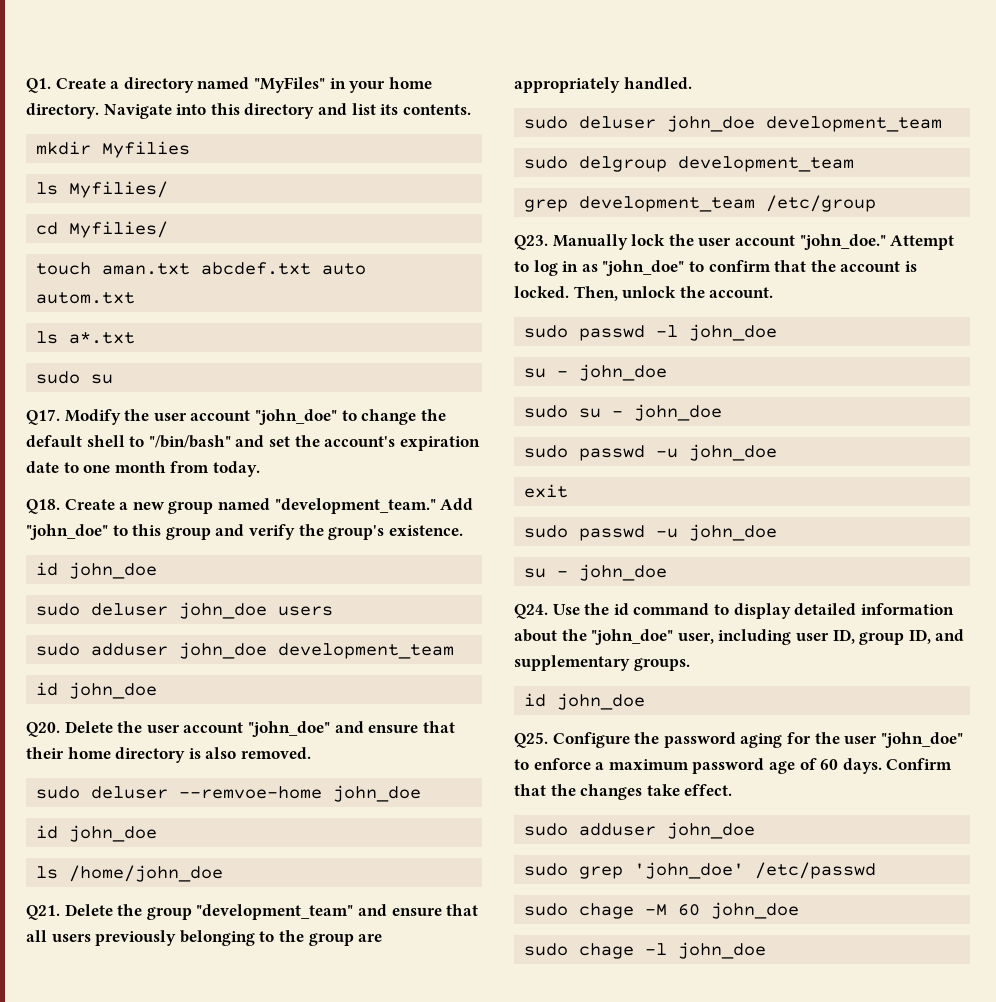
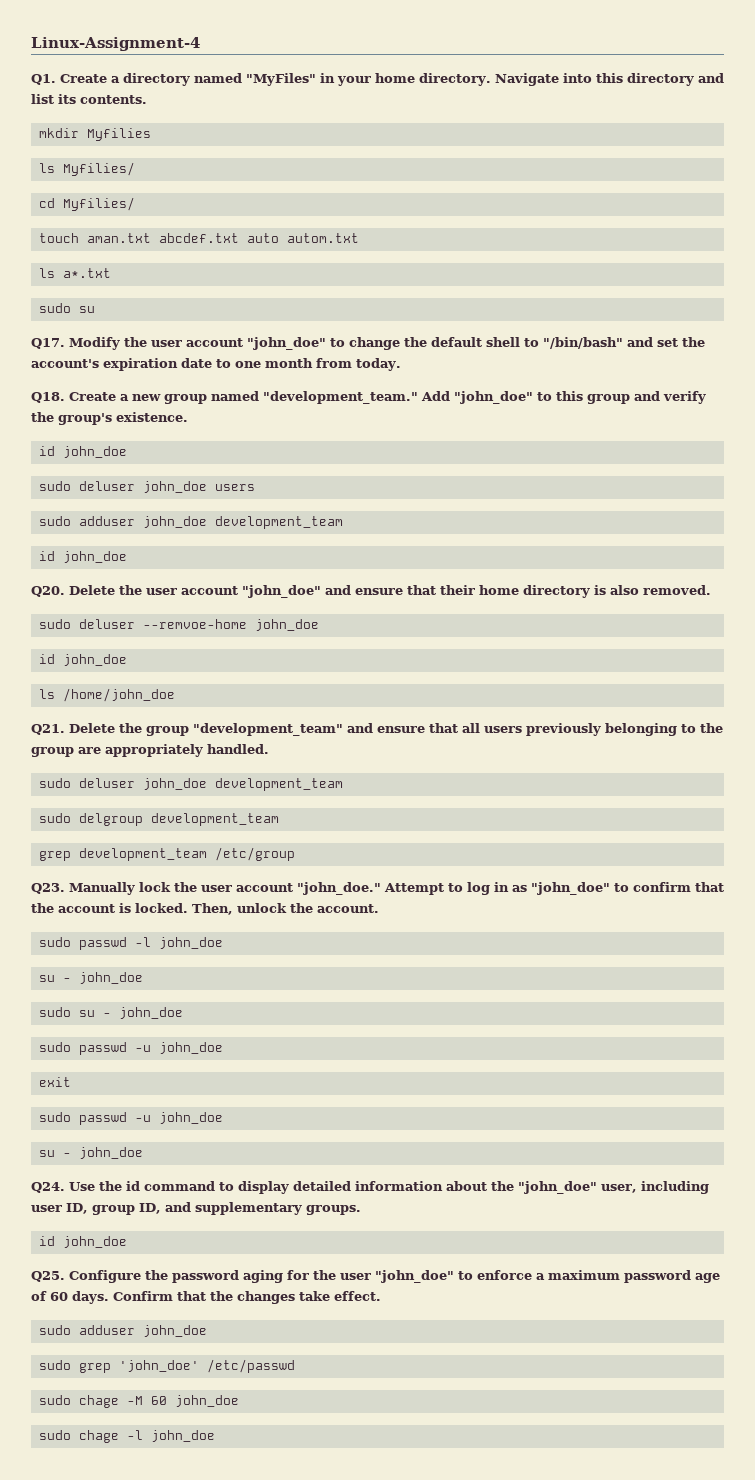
(26, 85) none -> [31,37,200,51] Linux-Assignment-4 //

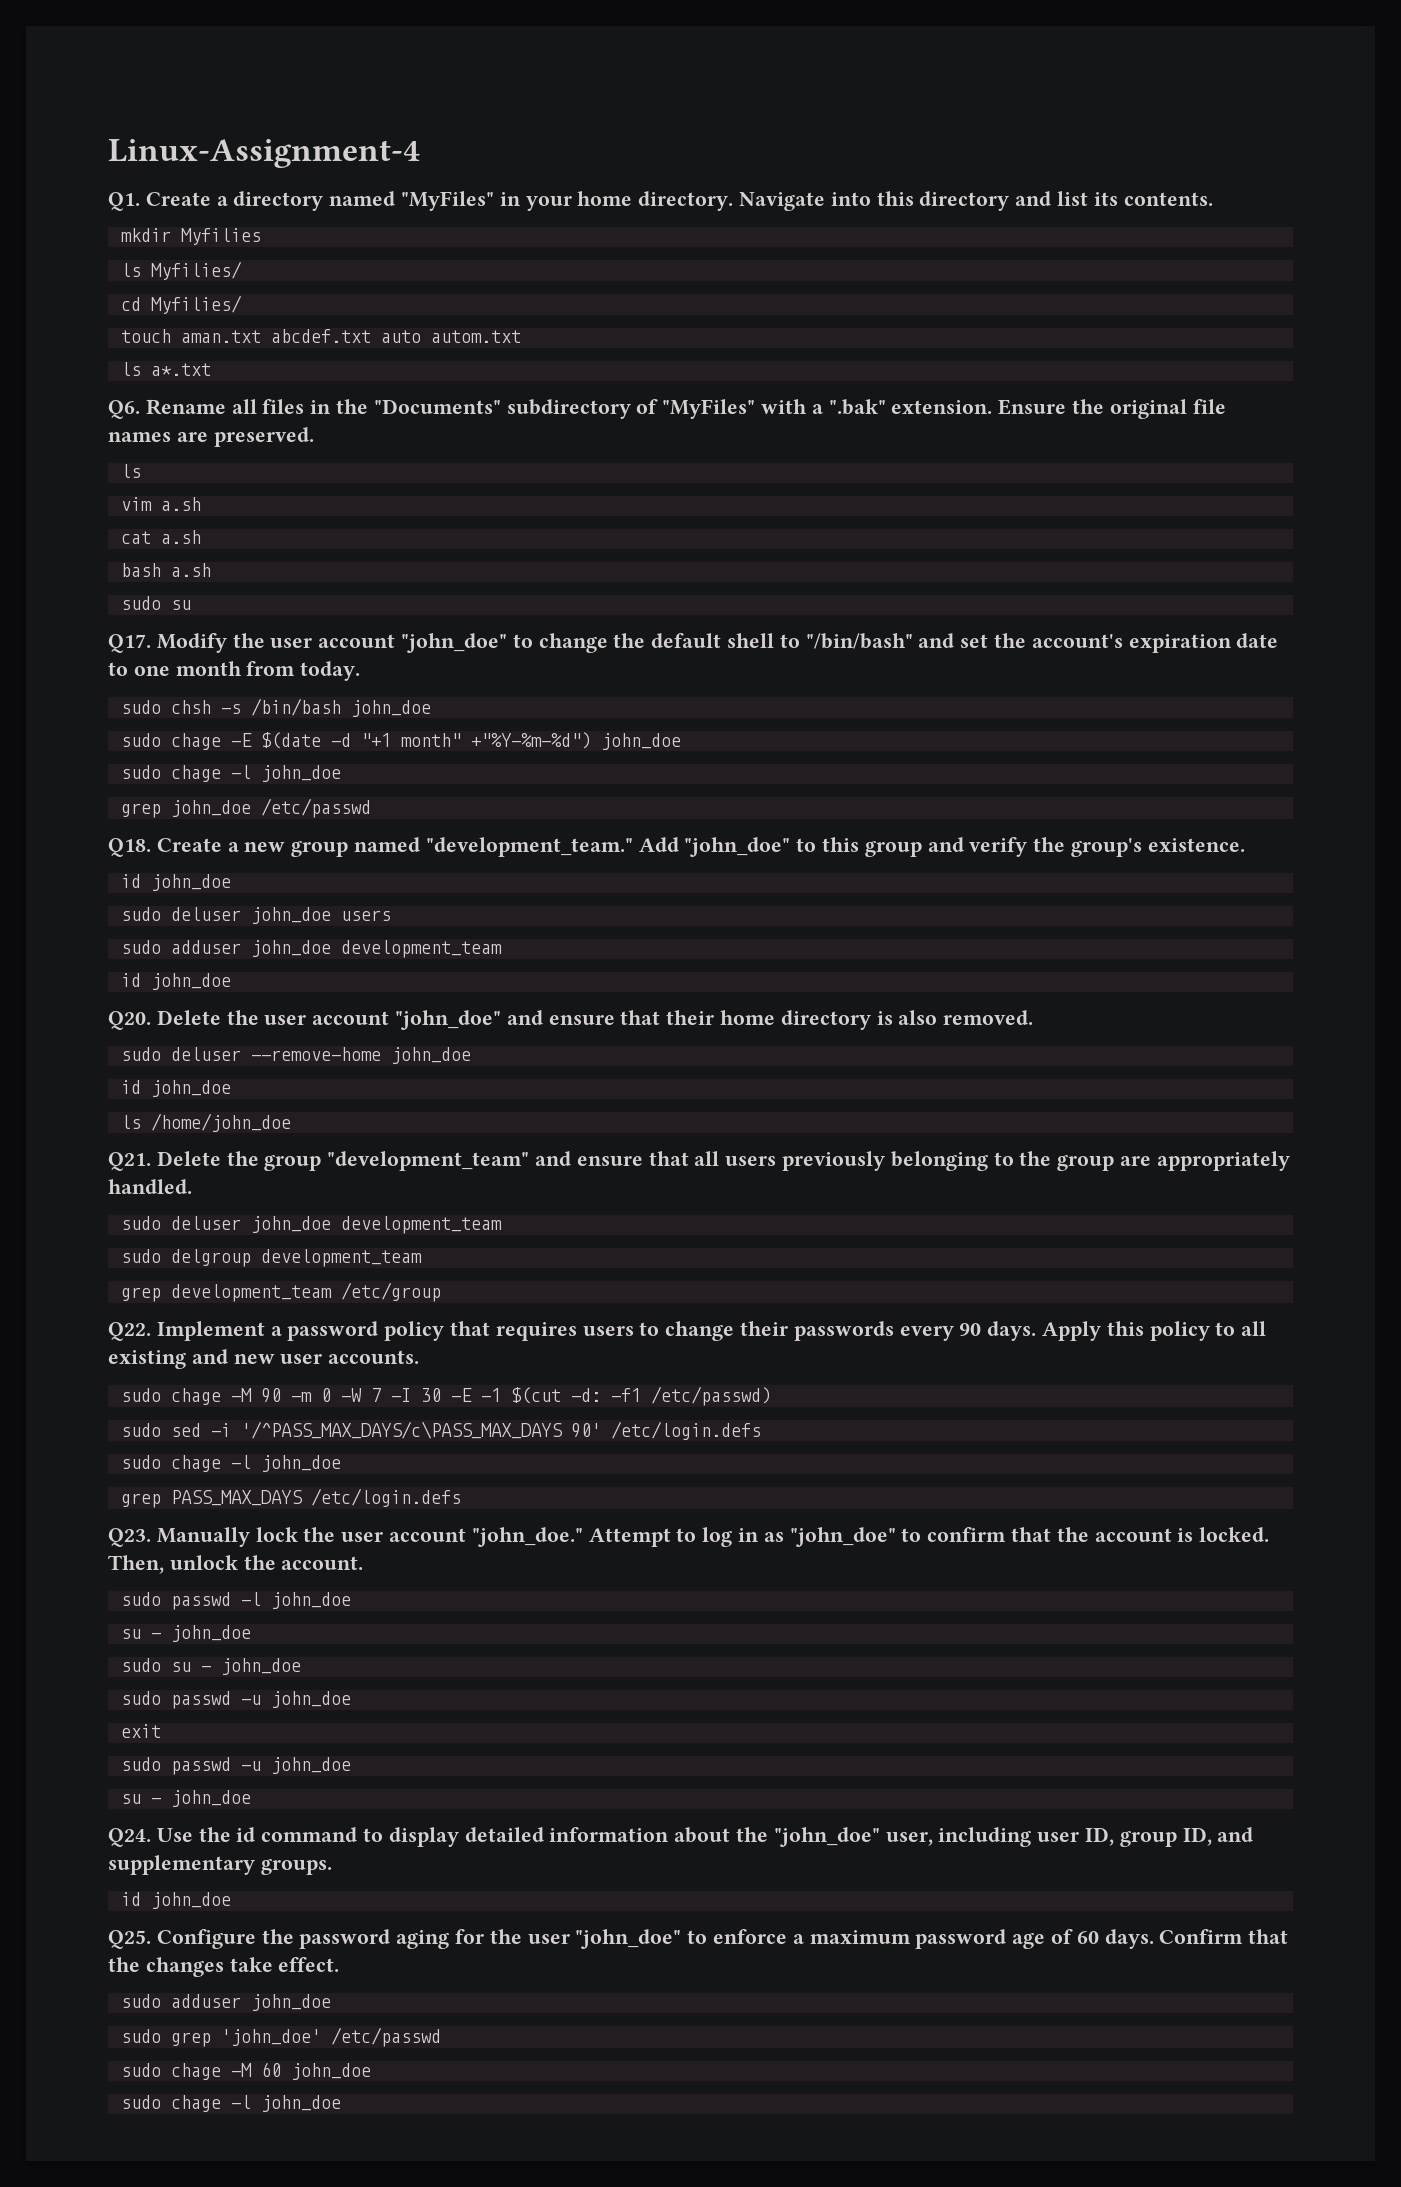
(111, 273) none -> [108,399,1226,419] [108,427,314,447] [120,464,141,478] [120,497,201,511] [120,530,201,544] [120,563,211,577] // Q6. Rename all files in the "Documents" subdirectory of "MyFiles" with a ".bak" extension. Ensure the original file names are preserved. // ls // vim a.sh // cat a.sh // bash a.sh
(401, 364) none -> [120,698,431,717] [120,732,681,750] [120,765,341,782] [120,798,371,818] // sudo chsh -s /bin/bash john_doe // sudo chage -E $(date -d "+1 month" +"%Y-%m-%d") john_doe // sudo chage -l john_doe // grep john_doe /etc/passwd
[142,619,247,629] --remvoe-home -> [250,1047,381,1061] --remove-home
(295, 854) none -> [108,1321,1267,1341] [108,1349,420,1369] [120,1386,771,1406] [120,1421,761,1440] [120,1455,341,1472] [120,1488,461,1508] // Q22. Implement a password policy that requires users to change their passwords every 90 days. Apply this policy to all existing and new user accounts. // sudo chage -M 90 -m 0 -W 7 -I 30 -E -1 $(cut -d: -f1 /etc/passwd) // sudo sed -i '/^PASS_MAX_DAYS/c\PASS_MAX_DAYS 90' /etc/login.defs // sudo chage -l john_doe // grep PASS_MAX_DAYS /etc/login.defs

